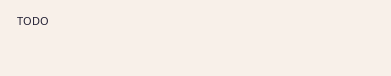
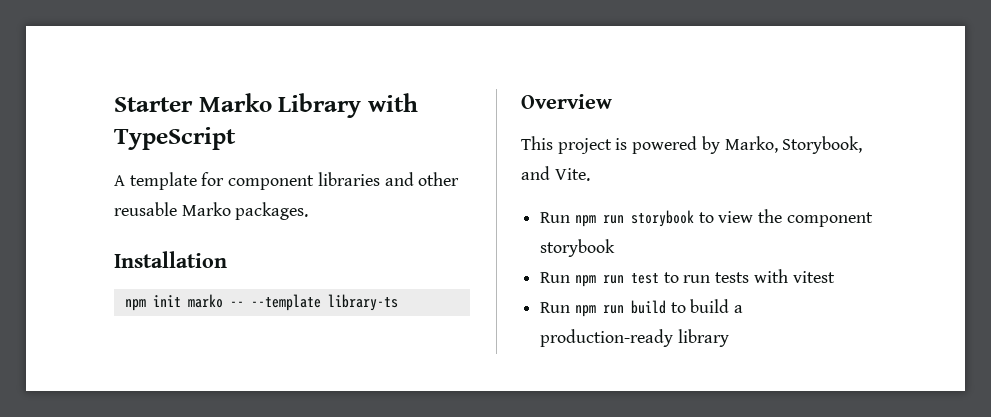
[17,17,49,25] TODO -> [114,93,418,118] [114,127,236,150] [114,172,460,190] [114,202,309,220] [114,251,227,268] [124,294,398,311] [521,94,612,109] [521,136,863,154] [521,166,590,181] [540,209,873,227] [540,239,616,257] [540,269,835,287] [540,299,744,317] [540,329,729,347] Starter Marko Library with TypeScript // A template for component libraries and other reusable Marko packages. // Installation // npm init marko -- --template library-ts // Overview // This project is powered by Marko, Storybook, and Vite. // Run npm run storybook to view the component storybook // Run npm run test to run tests with vitest // Run npm run build to build a production-ready library

